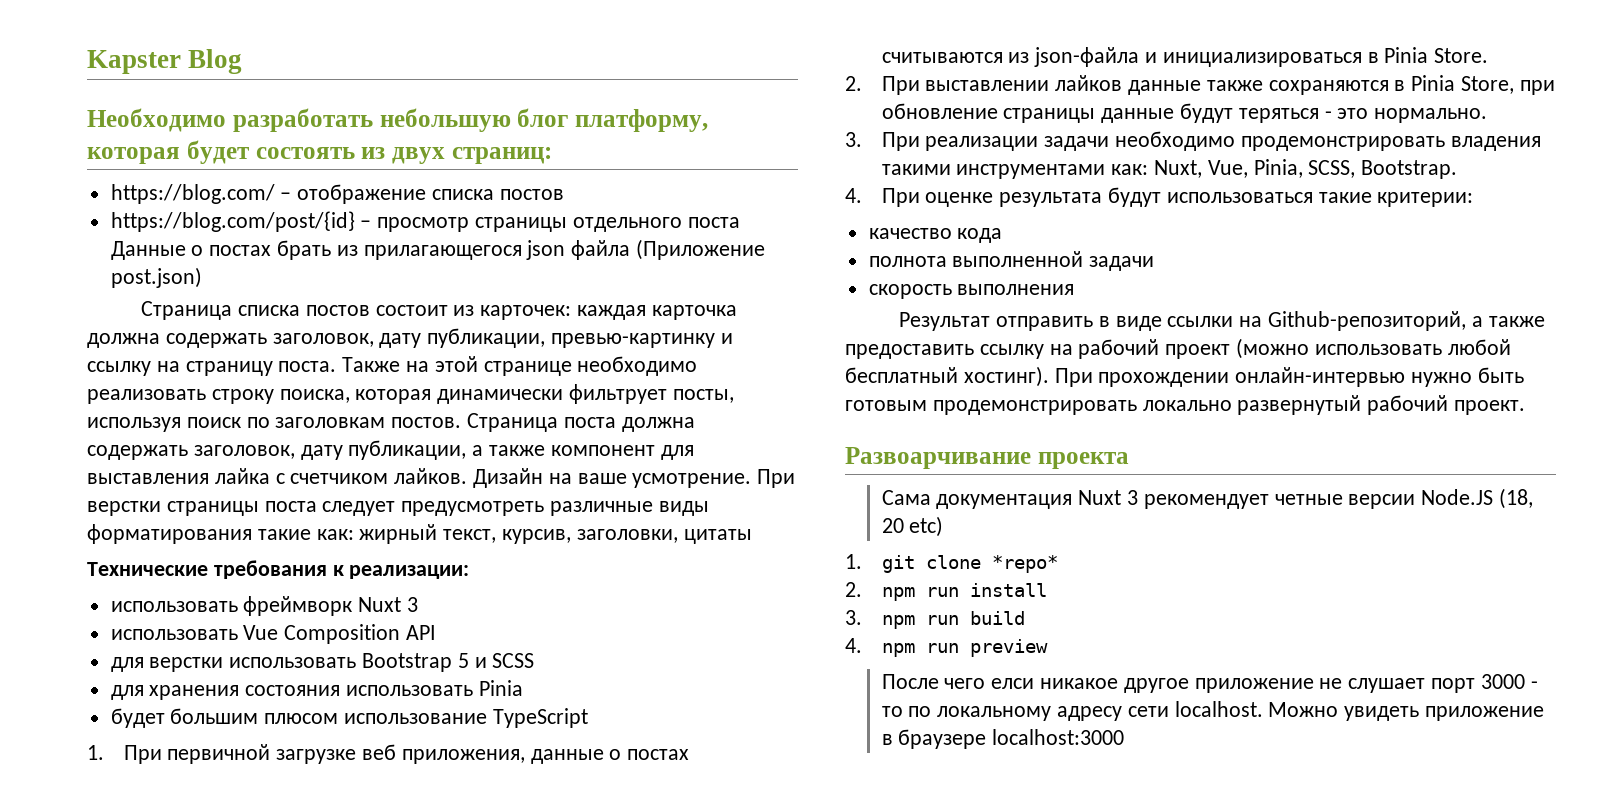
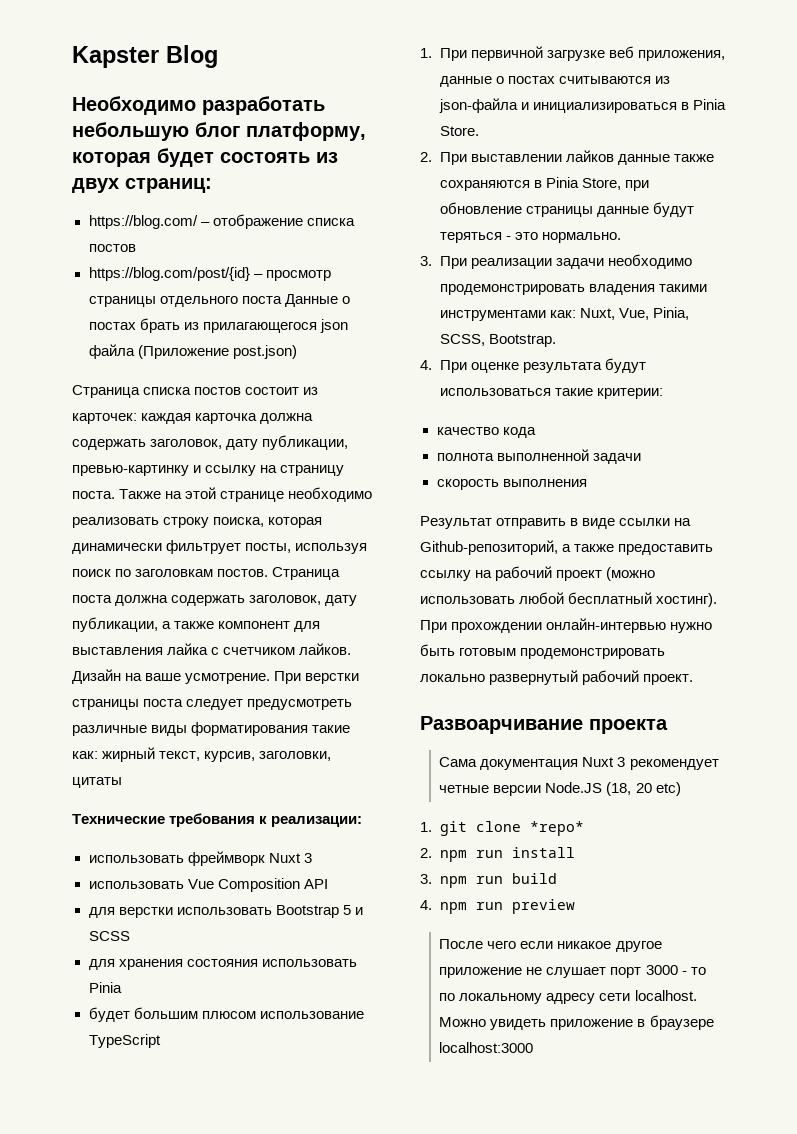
[991,678,1035,689] елси -> [520,941,554,949] если

